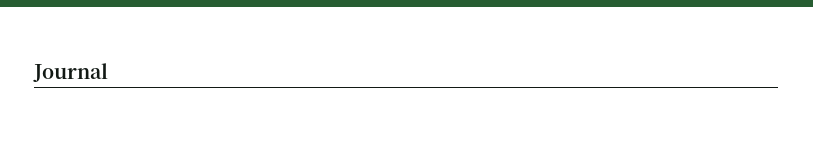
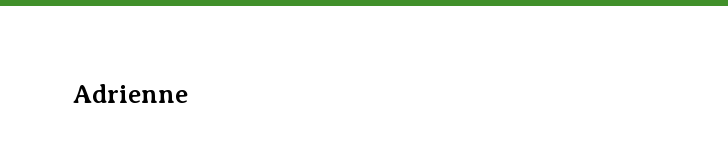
[33,63,108,82] Journal -> [73,84,188,103] Adrienne

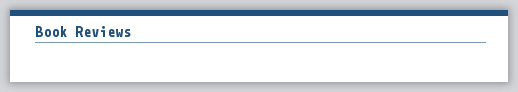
[73,84,188,103] Adrienne -> [35,26,131,37] Book Reviews

